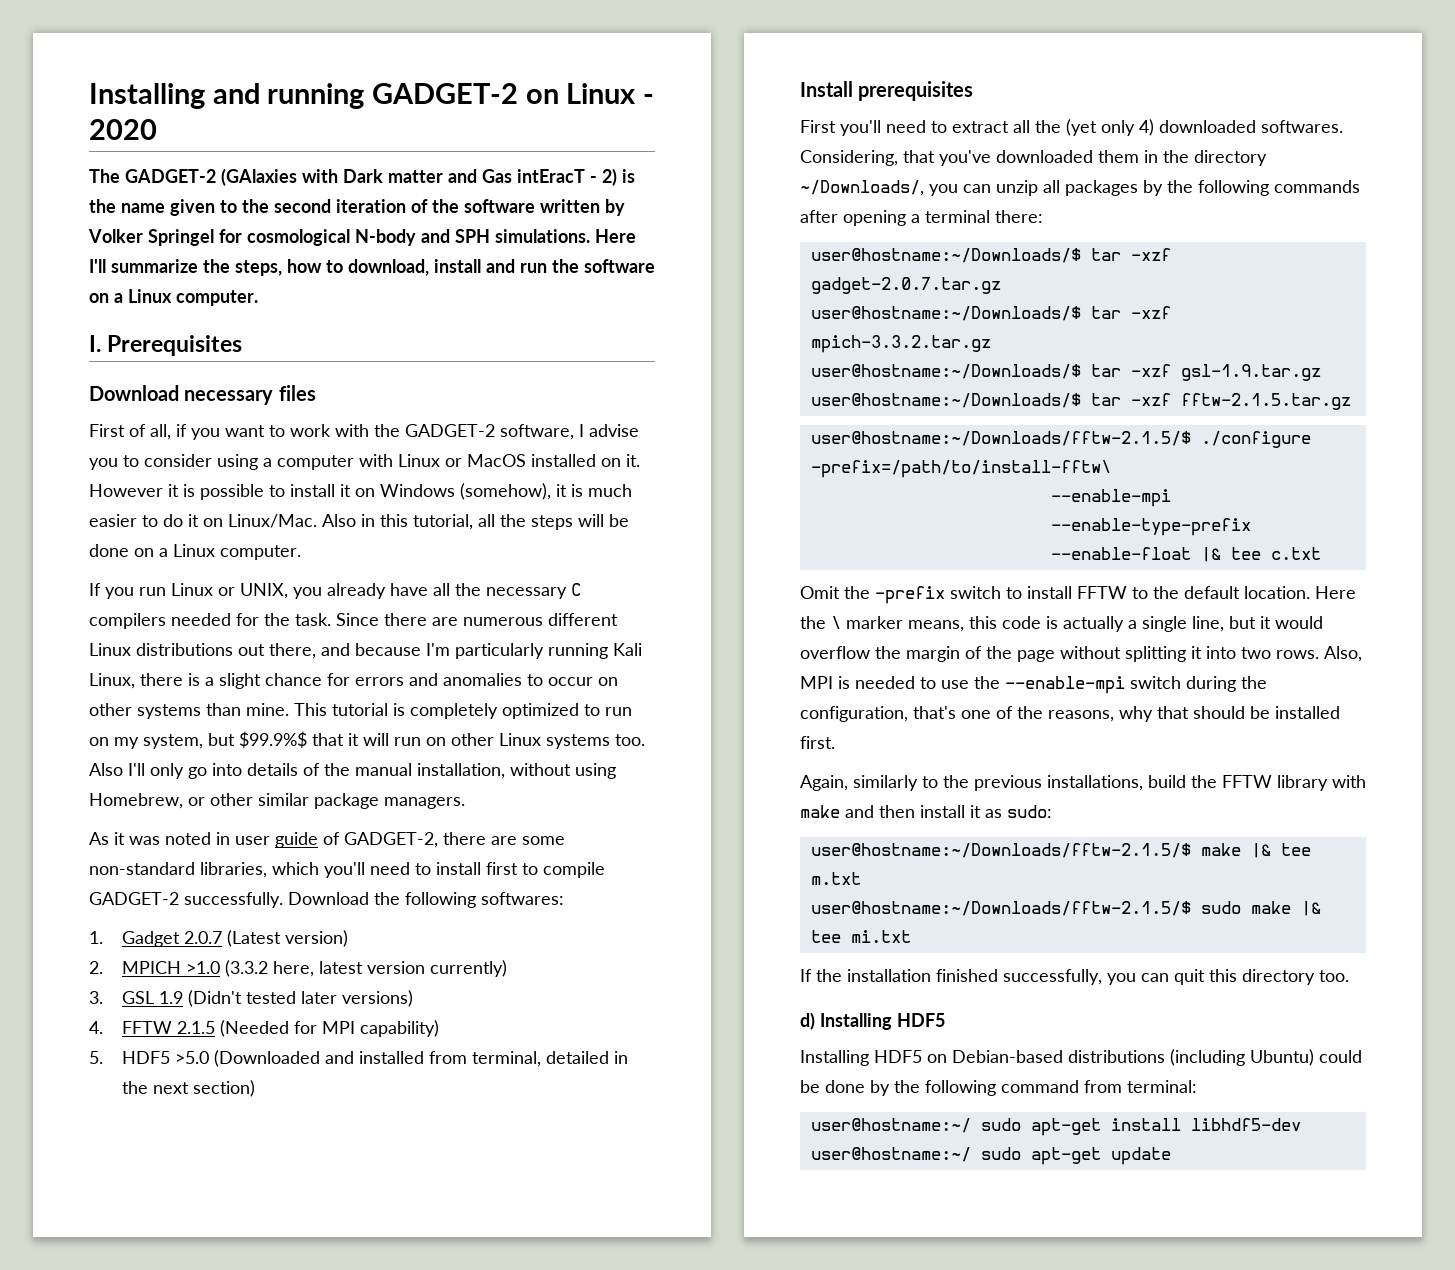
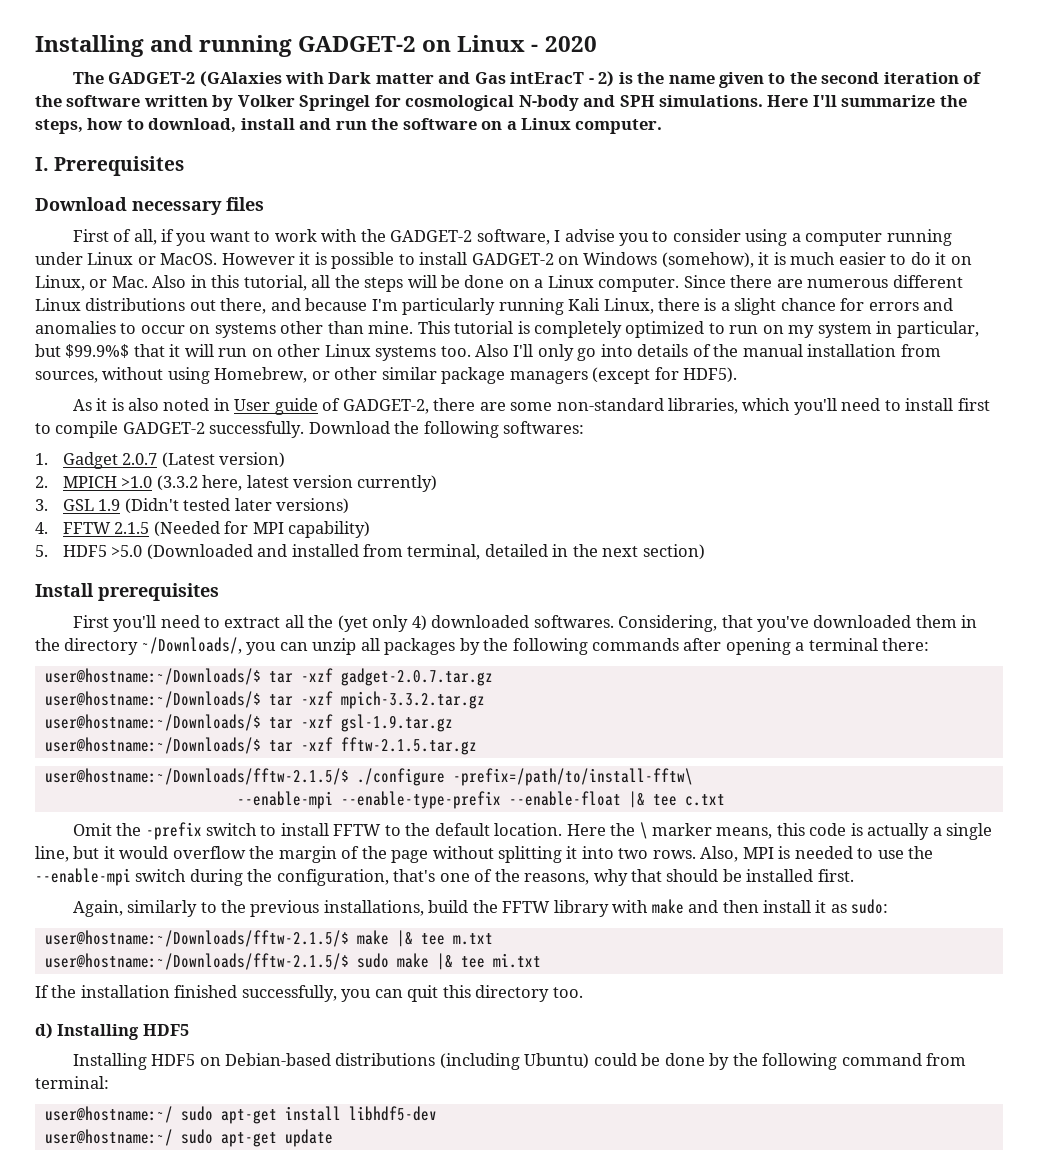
[359,454,640,467] with Linux or MacOS installed on it. -> [886,229,952,246] [35,252,218,265] running under Linux or MacOS.
[340,484,351,497] it -> [471,253,554,265] GADGET-2
[228,514,317,528] Linux/Mac. -> [35,275,148,291] Linux, or Mac.
[89,583,581,599] [89,613,331,629] // If you run Linux or UNIX, you already have all the necessary C compilers needed for the task. -> (680, 284) none
[89,703,201,719] other systems -> [214,321,324,338] systems other
[143,734,203,749] system, -> [817,321,979,338] system in particular,
[417,763,505,779] installation, -> [807,344,941,357] [35,371,98,383] installation from sources,
[384,797,465,809] managers. -> [509,367,738,384] managers (except for HDF5).
[129,836,160,845] was -> [111,398,159,411] is also
[235,836,270,845] user -> [234,399,271,411] User

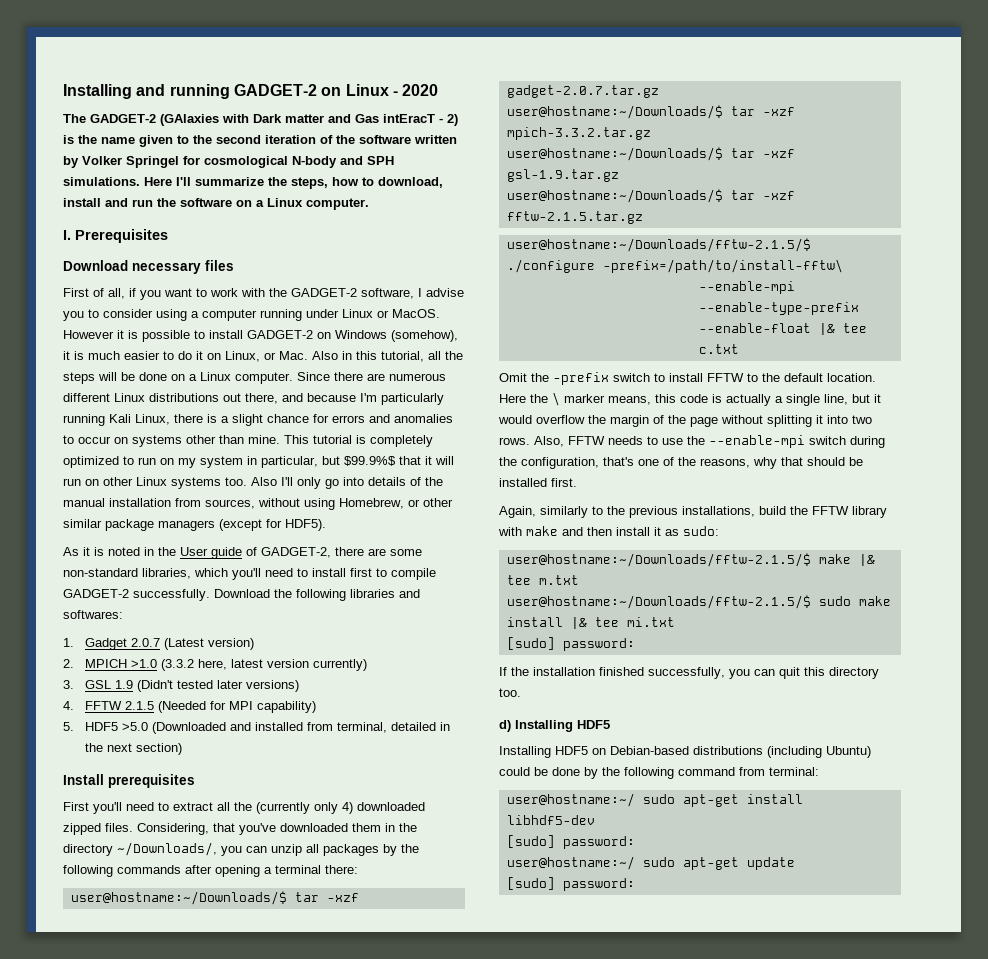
[127,398,159,411] also -> (104, 551) none
(230, 404) none -> [158,547,176,556] the
(499, 429) none -> [350,589,420,598] libraries and
[337,615,368,632] (yet -> [256,802,310,814] (currently
[533,615,614,628] softwares. -> [63,823,133,835] zipped files.
[742,846,853,859] MPI is needed -> [568,436,643,445] FFTW needs
(429, 960) none -> [506,617,563,627] install
(541, 960) none -> [506,637,635,651] // [sudo] password:
(437, 1113) none -> [506,835,635,849] // [sudo] password:
(333, 1138) none -> [506,877,635,891] // [sudo] password:

